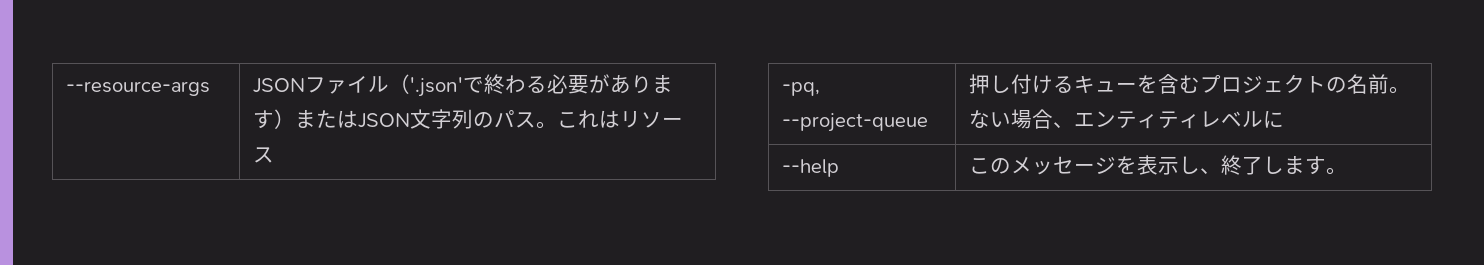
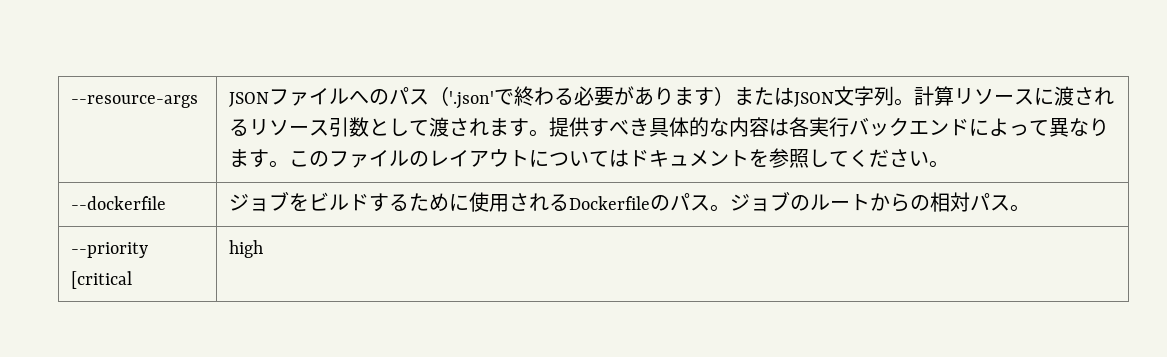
(389, 84) none -> [349,87,430,105] へのパス
[472,110,683,129] [252,147,274,163] [781,82,820,96] [781,113,928,132] [968,74,1410,94] [968,109,1284,129] [781,159,839,177] [968,155,1347,175] のパス。これはリソース // -pq, --project-queue | 押し付けるキューを含むプロジェクトの名前。ない場合、エンティティレベルに // --help | このメッセージを表示し、終了します。 -> [894,86,1115,106] [229,117,1110,137] [229,148,950,168] [71,196,167,210] [229,191,1031,212] [71,242,149,258] [71,271,133,289] [229,240,264,258] 。計算リソースに渡されるリソース引数として渡されます。提供すべき具体的な内容は各実行バックエンドによって異なります。このファイルのレイアウトについてはドキュメントを参照してください。 // --dockerfile | ジョブをビルドするために使用されるDockerfileのパス。ジョブのルートからの相対パス。 // --priority [critical | high

